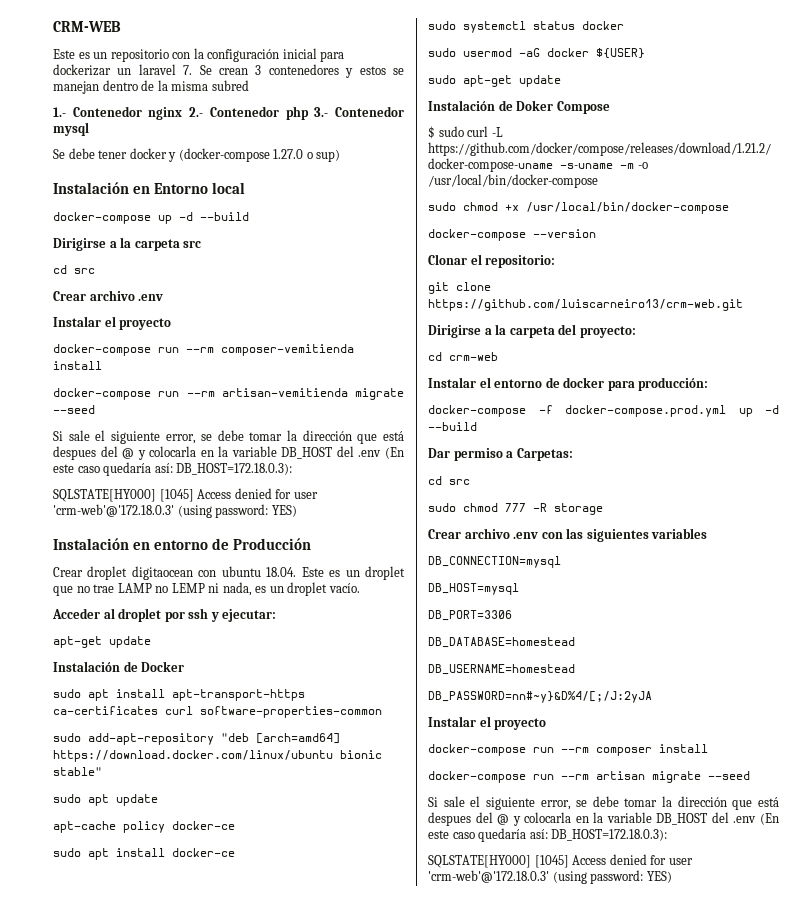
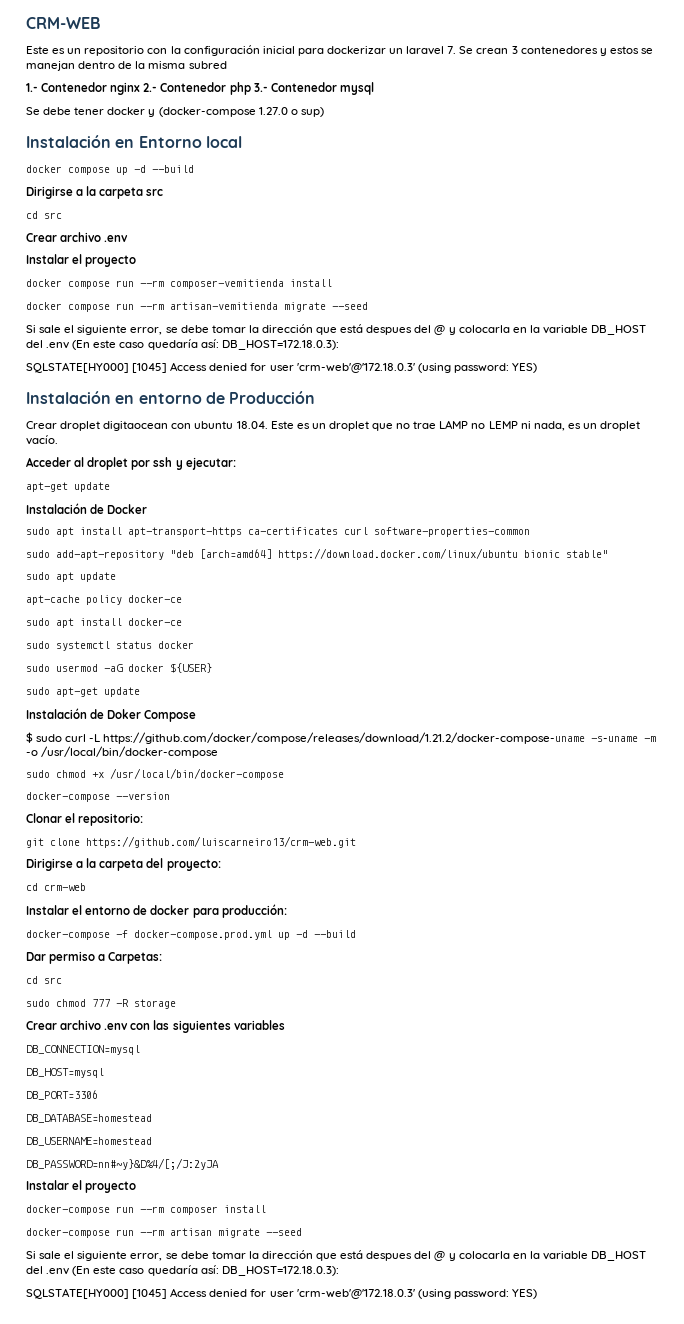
[53,212,151,224] docker-compose -> [26,165,110,175] docker compose
[53,344,151,356] docker-compose -> [26,279,110,289] docker compose
[53,388,151,400] docker-compose -> [26,302,110,312] docker compose

